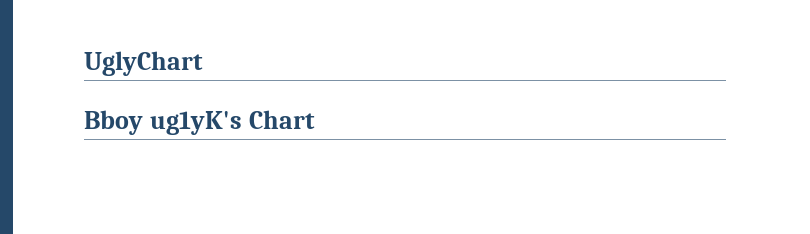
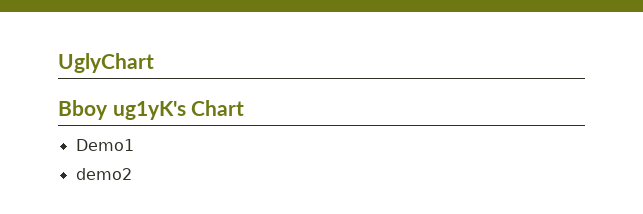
(315, 119) none -> [75,139,134,151] [75,168,132,180] // Demo1 // demo2

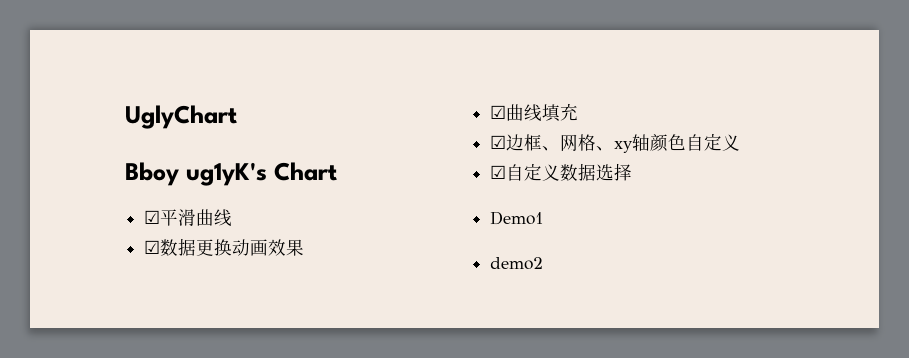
(245, 108) none -> [144,209,233,227] [144,238,305,256] [490,103,579,122] [490,133,741,153] [490,163,633,181] // ☑平滑曲线 // ☑数据更换动画效果 // ☑曲线填充 // ☑边框、网格、xy轴颜色自定义 // ☑自定义数据选择

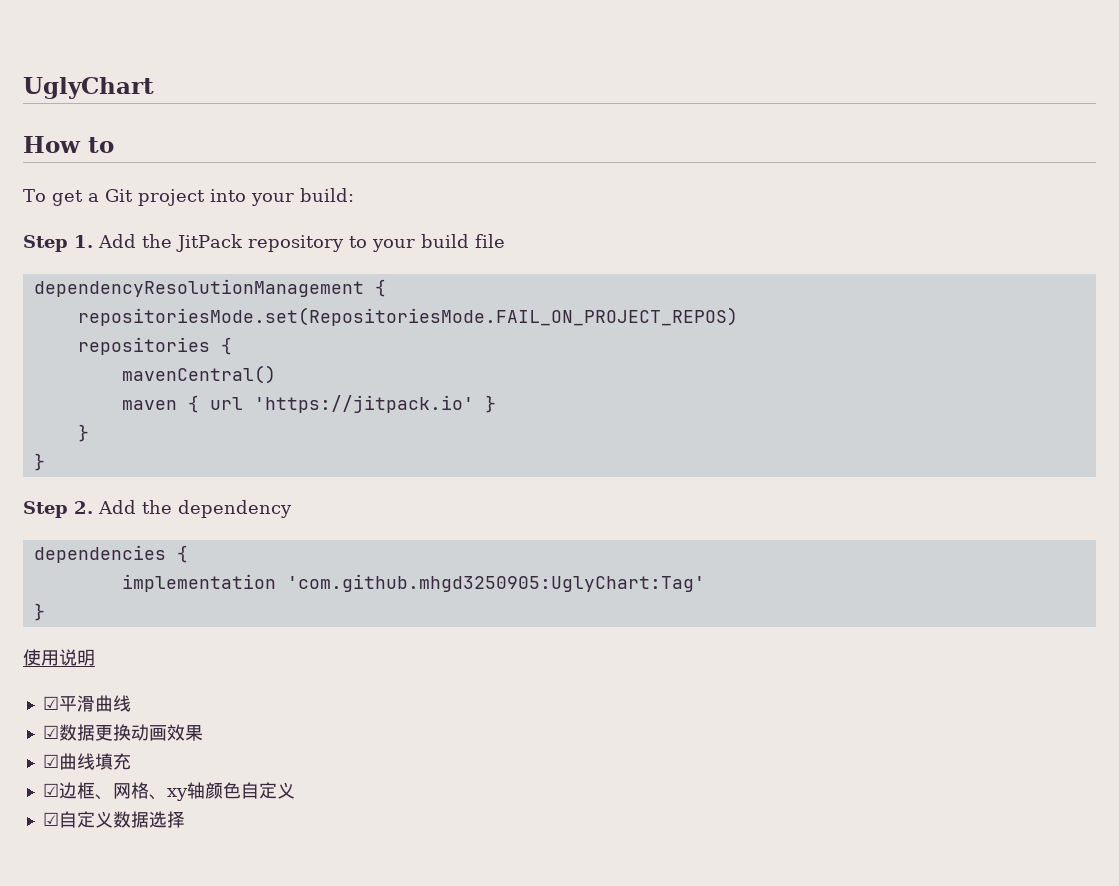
[125,162,337,186] Bboy ug1yK's Chart -> [23,136,114,153] [23,188,354,206] [23,234,505,252] [33,279,386,297] [77,307,738,326] [77,337,232,355] [121,365,276,384] [121,395,496,413] [77,424,89,442] [33,453,45,471] [23,500,292,518] [33,545,188,563] [121,574,705,592] [33,603,45,621] [23,649,95,666] How to // To get a Git project into your build: // Step 1. Add the JitPack repository to your build file // dependencyResolutionManagement { // repositoriesMode.set(RepositoriesMode.FAIL_ON_PROJECT_REPOS) // repositories { // mavenCentral() // maven { url 'https://jitpack.io' } // } // } // Step 2. Add the dependency // dependencies { // implementation 'com.github.mhgd3250905:UglyChart:Tag' // } // 使用说明
[490,211,544,225] [490,257,544,270] // Demo1 // demo2 -> (185, 819) none

